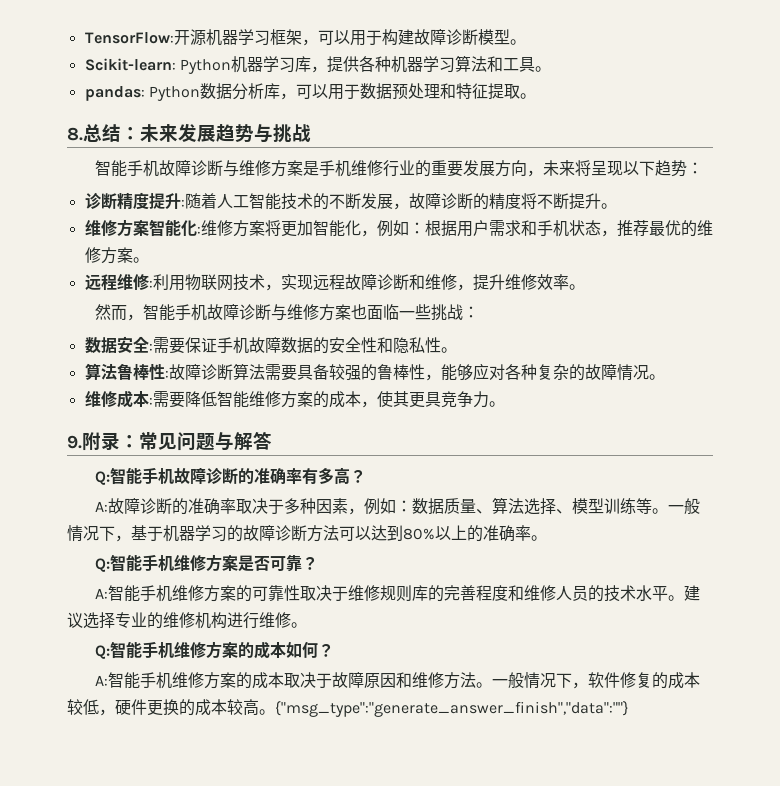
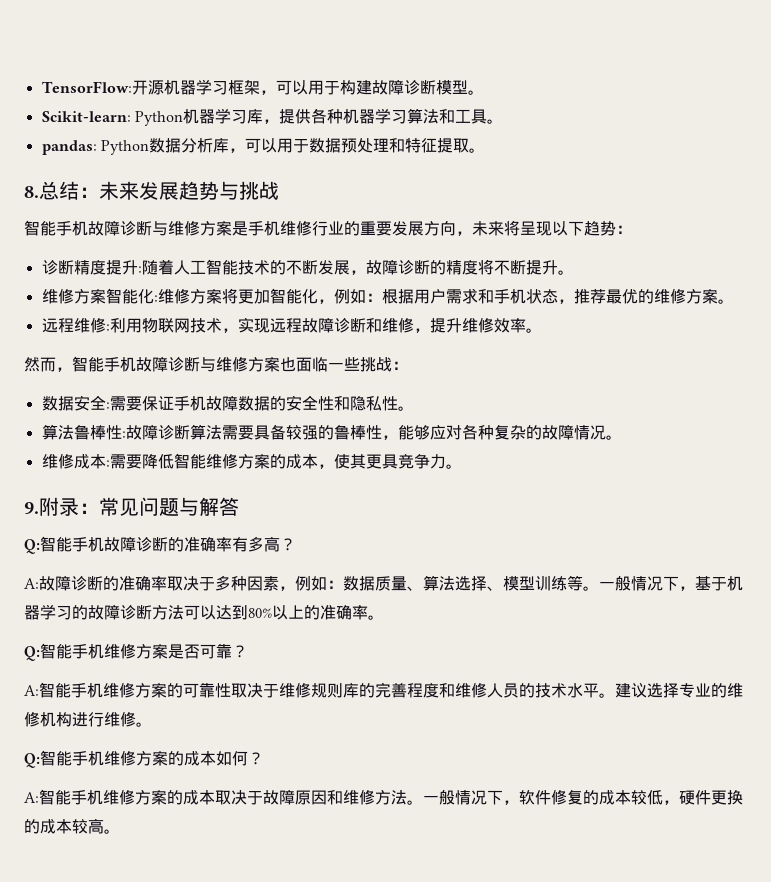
[275,701,629,717] {"msg_type":"generate_answer_finish","data":""} -> (120, 831) none

